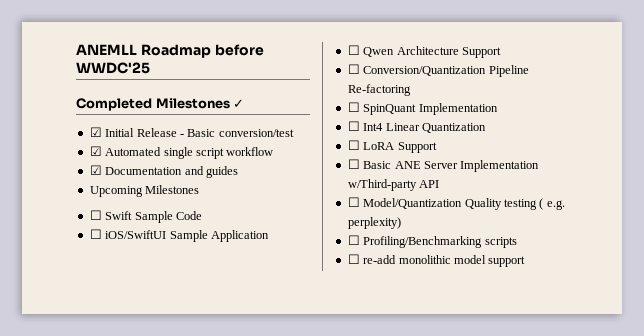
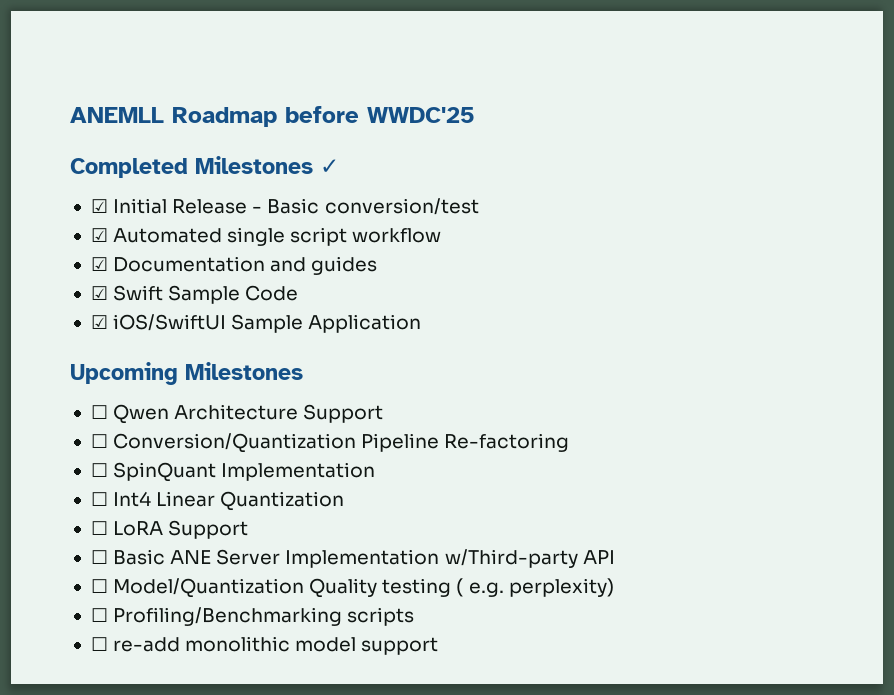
[89,185,200,197] [89,210,102,220] Upcoming Milestones // ☐ -> [90,286,108,300] ☑
[89,229,102,239] ☐ -> [90,315,108,329] ☑
(269, 236) none -> [70,362,303,385] // Upcoming Milestones

